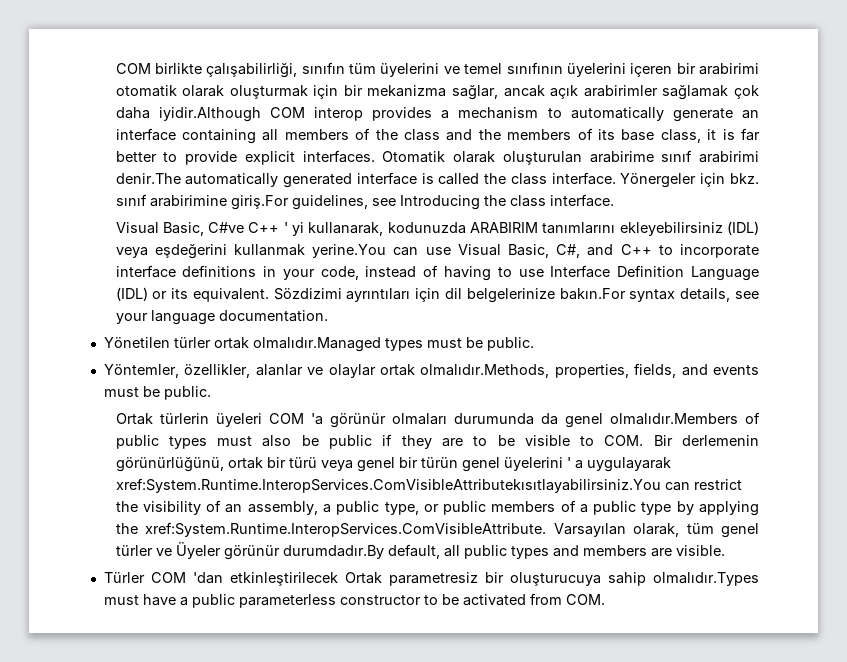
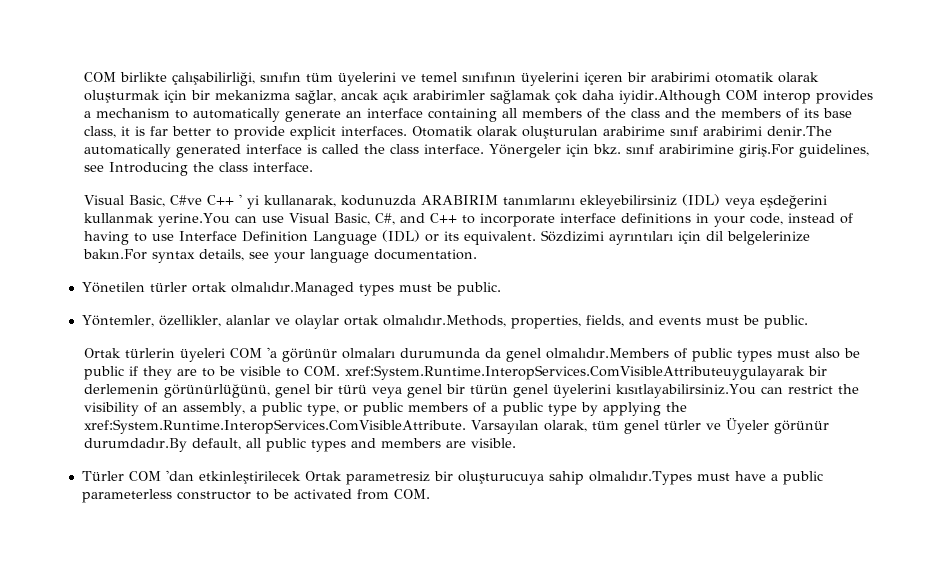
[653,435,673,446] Bir -> [344,365,827,380] xref:System.Runtime.InteropServices.ComVisibleAttributeuygulayarak bir
[227,457,263,469] ortak -> [274,384,310,398] genel
[566,457,671,472] [115,478,661,493] ' a uygulayarak xref:System.Runtime.InteropServices.ComVisibleAttributekısıtlayabilirsiniz.You -> [615,384,756,398] kısıtlayabilirsiniz.You

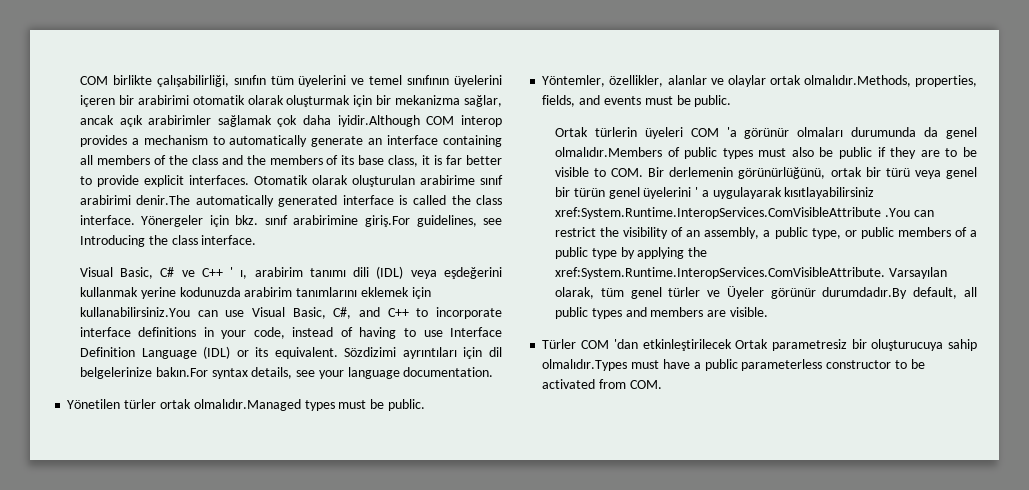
[169,194,827,209] [83,213,230,227] C#ve C++ ' yi kullanarak, kodunuzda ARABIRIM tanımlarını ekleyebilirsiniz (IDL) veya eşdeğerini kullanmak yerine.You -> [160,266,503,279] [79,287,431,299] [79,307,190,317] C# ve C++ ' ı, arabirim tanımı dili (IDL) veya eşdeğerini kullanmak yerine kodunuzda arabirim tanımlarını eklemek için kullanabilirsiniz.You
[344,365,827,380] xref:System.Runtime.InteropServices.ComVisibleAttributeuygulayarak bir -> [648,167,665,177] Bir
[274,384,310,398] genel -> [830,167,862,177] ortak
[615,384,756,398] kısıtlayabilirsiniz.You -> [695,187,875,199] [554,207,910,219] ' a uygulayarak kısıtlayabilirsiniz xref:System.Runtime.InteropServices.ComVisibleAttribute .You

